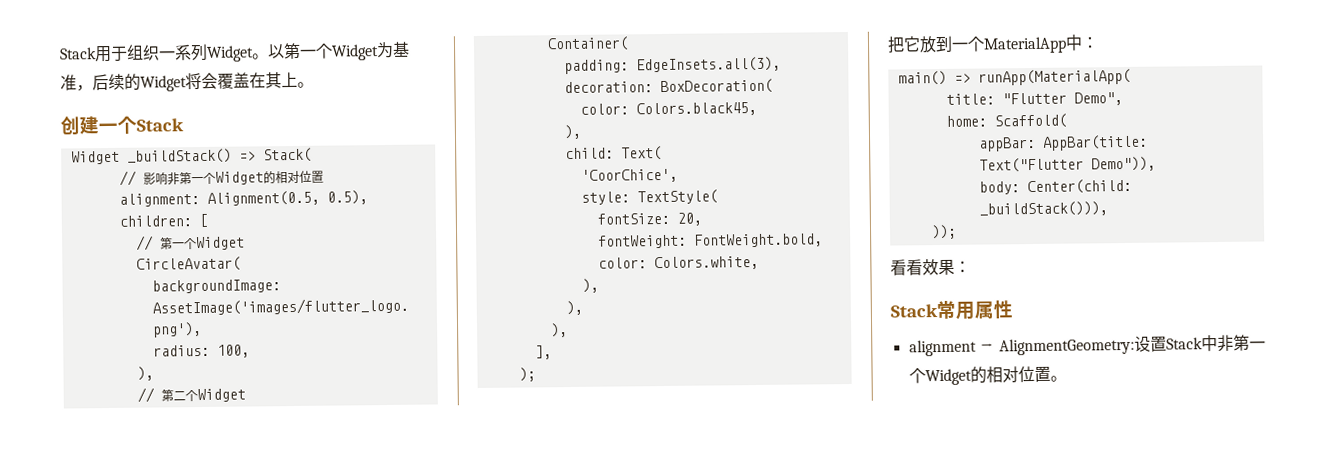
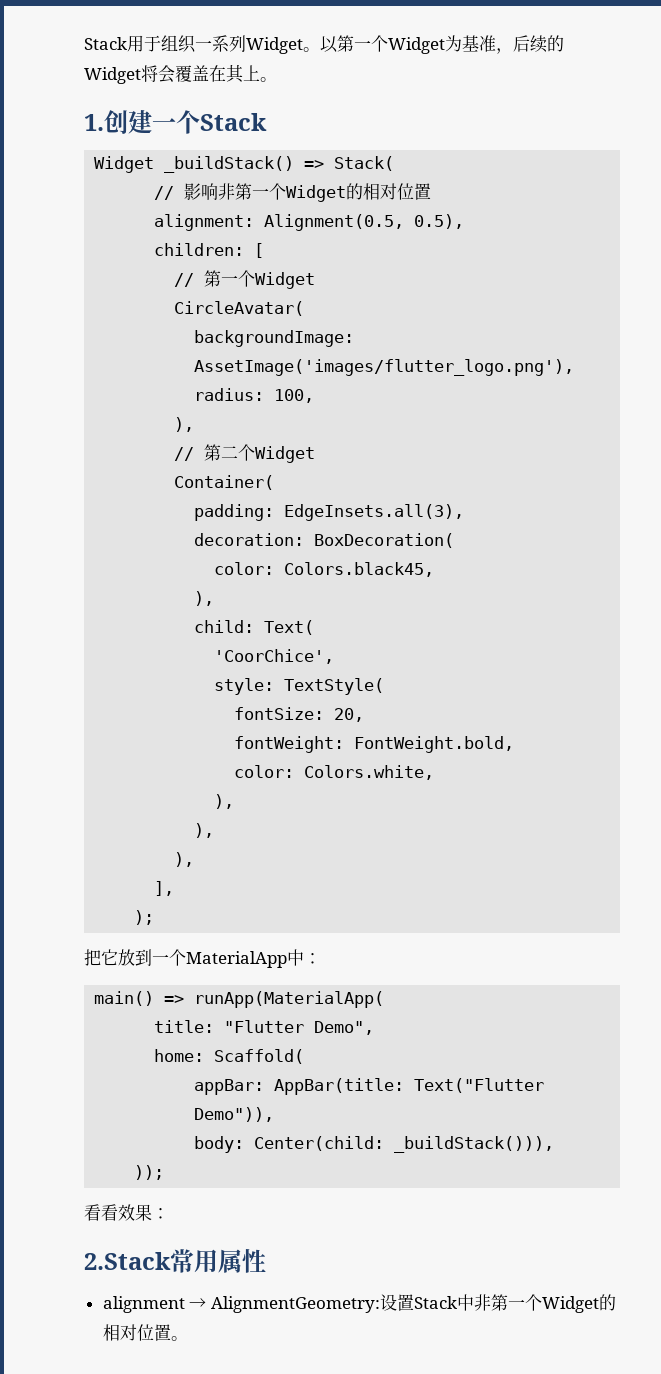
(314, 84) none -> [84,114,104,131] 1.
[890,304,938,318] Stack -> [84,1252,171,1270] 2.Stack

